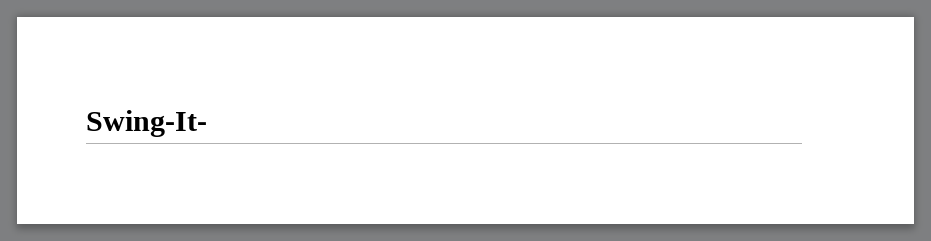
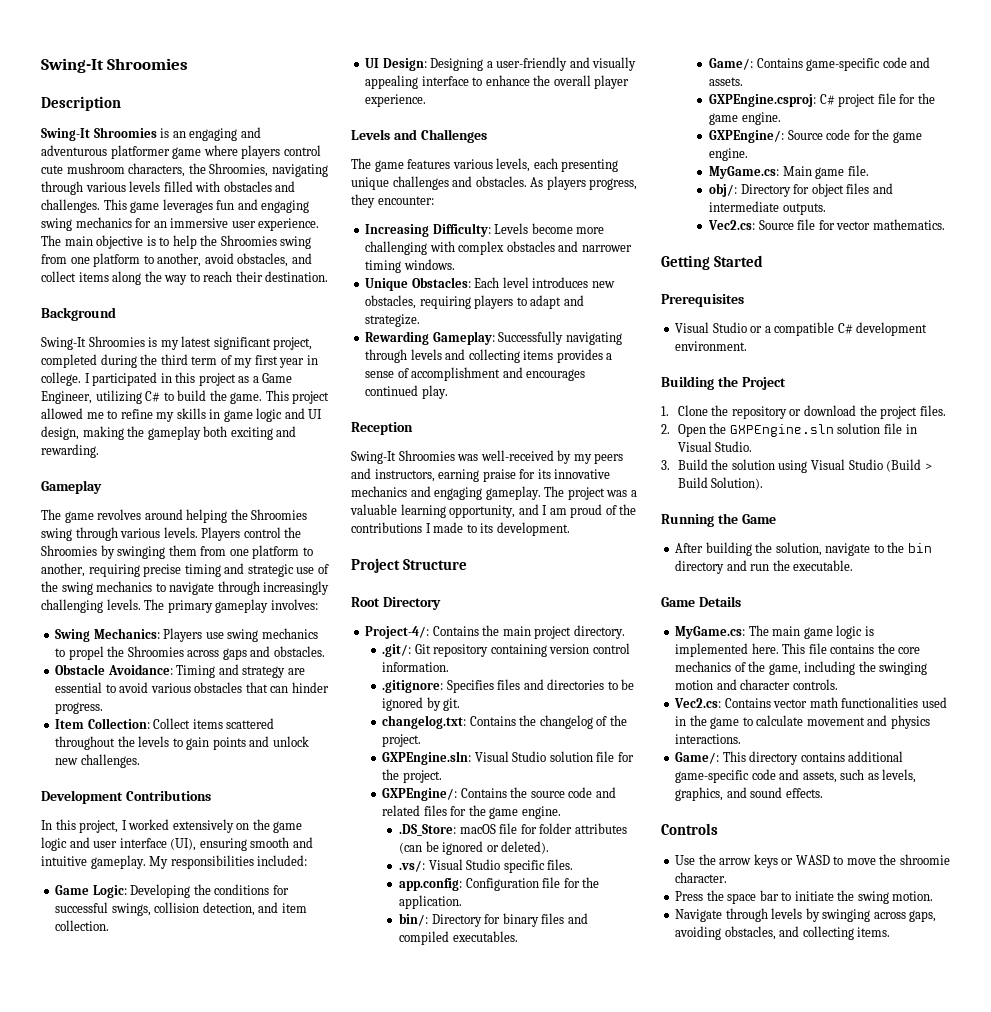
[86,110,207,137] Swing-It- -> [41,58,189,73] [41,96,121,111] [41,127,261,141] [41,145,321,159] [41,163,328,177] [41,181,296,195] [41,199,310,213] [41,217,320,231] [41,235,312,249] [41,253,312,267] [41,271,329,285] [41,307,116,321] [41,336,313,350] [41,354,318,368] [41,372,293,386] [41,390,330,404] [41,408,323,422] [41,426,297,440] [41,444,99,458] [41,480,102,494] [41,509,308,523] [41,527,302,541] [41,545,313,559] [41,563,329,577] [41,581,330,595] [41,599,318,613] [55,628,318,642] [55,646,325,660] [55,664,305,678] [55,682,329,693] [55,702,104,714] [55,718,275,729] [55,736,309,750] [55,754,140,768] [41,790,211,804] [41,819,303,833] [41,837,313,851] [41,855,308,869] [55,884,289,898] [55,902,307,916] [55,920,110,931] [365,57,637,71] [365,75,630,89] [365,94,427,107] [351,129,487,143] [351,158,619,172] [351,176,638,190] [351,194,434,208] [365,223,605,237] [365,241,632,255] [365,259,455,273] [365,277,615,291] [365,295,584,309] [365,314,421,327] [365,331,622,345] [365,349,613,363] [365,367,586,381] [365,385,448,399] [351,422,413,435] [351,450,624,464] [351,468,611,482] [351,486,637,500] [350,504,637,518] [351,522,570,536] [351,558,468,573] [351,597,441,610] [365,625,625,639] [382,643,630,657] [382,662,450,672] [382,679,635,693] [382,697,461,711] [382,715,627,729] [382,734,422,747] [382,751,634,765] [382,769,442,783] [382,787,616,801] [382,805,561,819] [399,823,627,836] [399,841,550,855] [399,859,574,873] [399,877,600,891] [399,895,463,909] [399,913,588,927] [399,931,518,945] [709,57,931,71] [709,77,744,86] [709,93,935,107] [709,112,781,125] [709,129,922,143] [709,148,749,161] [709,165,869,179] [709,183,893,197] [709,201,826,215] [708,219,945,230] [661,255,764,270] [661,294,744,307] [675,322,928,336] [675,341,748,351] [661,376,786,390] [661,405,946,419] [661,423,917,437] [677,441,753,452] [661,459,932,473] [677,477,764,490] [661,513,776,527] [675,542,932,556] [675,560,854,574] [661,596,741,607] [675,625,874,639] [675,643,921,657] [675,661,928,675] [675,679,838,690] [674,697,947,708] [675,715,930,729] [675,734,742,744] [675,751,904,765] [675,769,917,783] [675,787,823,801] [661,823,718,835] [675,854,950,868] [675,872,728,883] [675,890,934,904] [675,908,937,922] [675,926,891,940] Swing-It Shroomies // Description // Swing-It Shroomies is an engaging and adventurous platformer game where players control cute mushroom characters, the Shroomies, navigating through various levels filled with obstacles and challenges. This game leverages fun and engaging swing mechanics for an immersive user experience. The main objective is to help the Shroomies swing from one platform to another, avoid obstacles, and collect items along the way to reach their destination. // Background // Swing-It Shroomies is my latest significant project, completed during the third term of my first year in college. I participated in this project as a Game Engineer, utilizing C# to build the game. This project allowed me to refine my skills in game logic and UI design, making the gameplay both exciting and rewarding. // Gameplay // The game revolves around helping the Shroomies swing through various levels. Players control the Shroomies by swinging them from one platform to another, requiring precise timing and strategic use of the swing mechanics to navigate through increasingly challenging levels. The primary gameplay involves: // Swing Mechanics: Players use swing mechanics to propel the Shroomies across gaps and obstacles. // Obstacle Avoidance: Timing and strategy are essential to avoid various obstacles that can hinder progress. // Item Collection: Collect items scattered throughout the levels to gain points and unlock new challenges. // Development Contributions // In this project, I worked extensively on the game logic and user interface (UI), ensuring smooth and intuitive gameplay. My responsibilities included: // Game Logic: Developing the conditions for successful swings, collision detection, and item collection. // UI Design: Designing a user-friendly and visually appealing interface to enhance the overall player experience. // Levels and Challenges // The game features various levels, each presenting unique challenges and obstacles. As players progress, they encounter: // Increasing Difficulty: Levels become more challenging with complex obstacles and narrower timing windows. // Unique Obstacles: Each level introduces new obstacles, requiring players to adapt and strategize. // Rewarding Gameplay: Successfully navigating through levels and collecting items provides a sense of accomplishment and encourages continued play. // Reception // Swing-It Shroomies was well-received by my peers and instructors, earning praise for its innovative mechanics and engaging gameplay. The project was a valuable learning opportunity, and I am proud of the contributions I made to its development. // Project Structure // Root Directory // Project-4/: Contains the main project directory. // .git/: Git repository containing version control information. // .gitignore: Specifies files and directories to be ignored by git. // changelog.txt: Contains the changelog of the project. // GXPEngine.sln: Visual Studio solution file for the project. // GXPEngine/: Contains the source code and related files for the game engine. // .DS_Store: macOS file for folder attributes (can be ignored or deleted). // .vs/: Visual Studio specific files. // app.config: Configuration file for the application. // bin/: Directory for binary files and compiled executables. // Game/: Contains game-specific code and assets. // GXPEngine.csproj: C# project file for the game engine. // GXPEngine/: Source code for the game engine. // MyGame.cs: Main game file. // obj/: Directory for object files and intermediate outputs. // Vec2.cs: Source file for vector mathematics. // Getting Started // Prerequisites // Visual Studio or a compatible C# development environment. // Building the Project // 1. Clone the repository or download the project files. // 2. Open the GXPEngine.sln solution file in Visual Studio. // 3. Build the solution using Visual Studio (Build > Build Solution). // Running the Game // After building the solution, navigate to the bin directory and run the executable. // Game Details // MyGame.cs: The main game logic is implemented here. This file contains the core mechanics of the game, including the swinging motion and character controls. // Vec2.cs: Contains vector math functionalities used in the game to calculate movement and physics interactions. // Game/: This directory contains additional game-specific code and assets, such as levels, graphics, and sound effects. // Controls // Use the arrow keys or WASD to move the shroomie character. // Press the space bar to initiate the swing motion. // Navigate through levels by swinging across gaps, avoiding obstacles, and collecting items.

